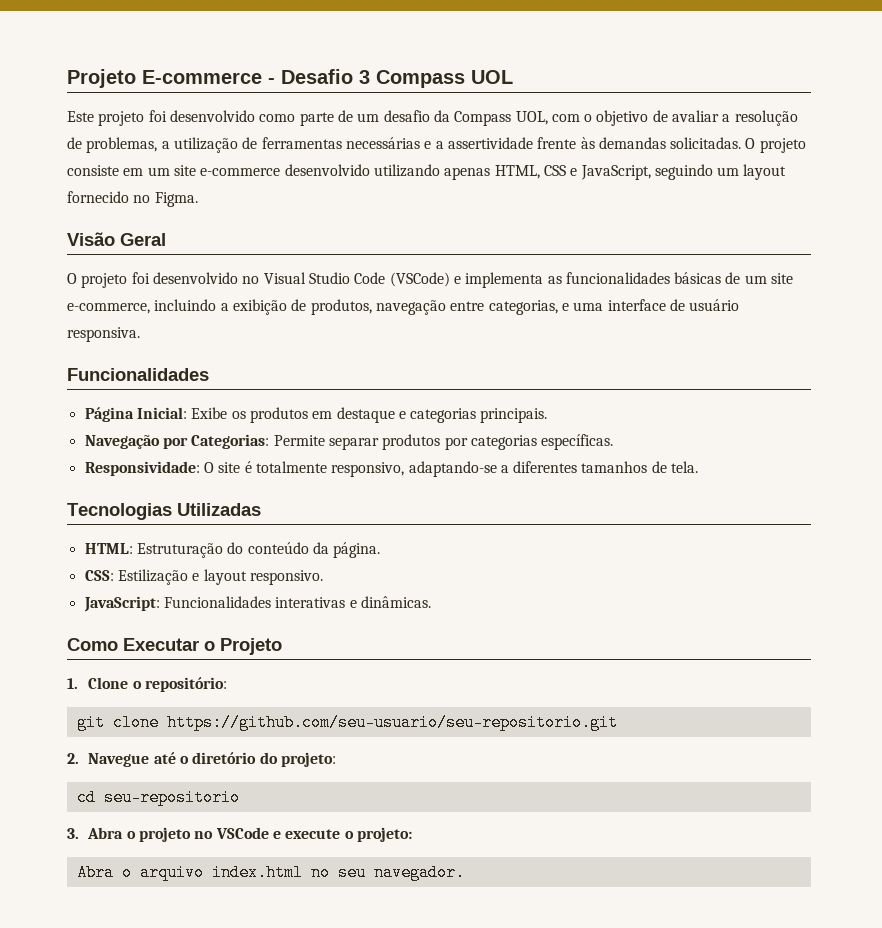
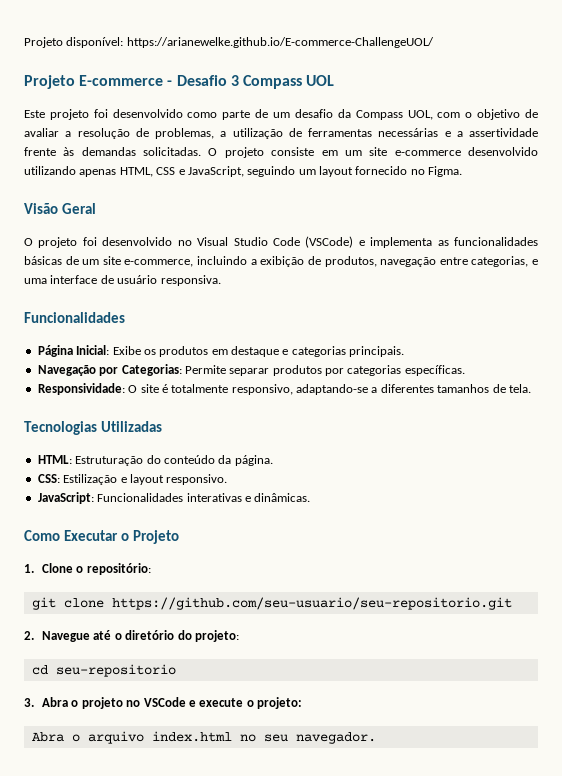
[67,69,136,88] Projeto -> [24,37,434,48] [24,75,75,89] Projeto disponível: https://arianewelke.github.io/E-commerce-ChallengeUOL/ // Projeto

